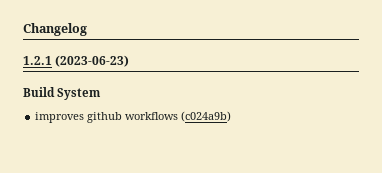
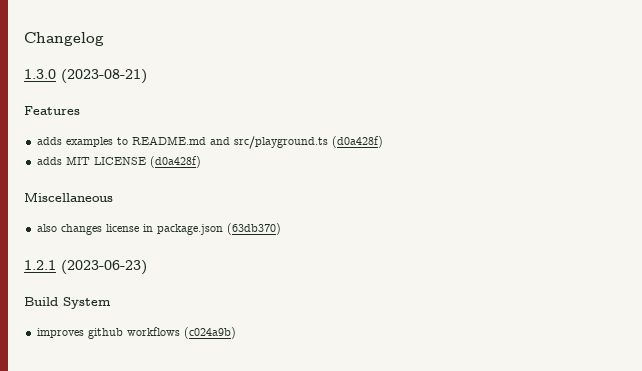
(87, 29) none -> [24,69,147,84] [24,106,80,115] [36,136,383,149] [36,156,201,168] [24,192,113,202] [36,223,281,235] // 1.3.0 (2023-08-21) // Features // adds examples to README.md and src/playground.ts (d0a428f) // adds MIT LICENSE (d0a428f) // Miscellaneous // also changes license in package.json (63db370)

